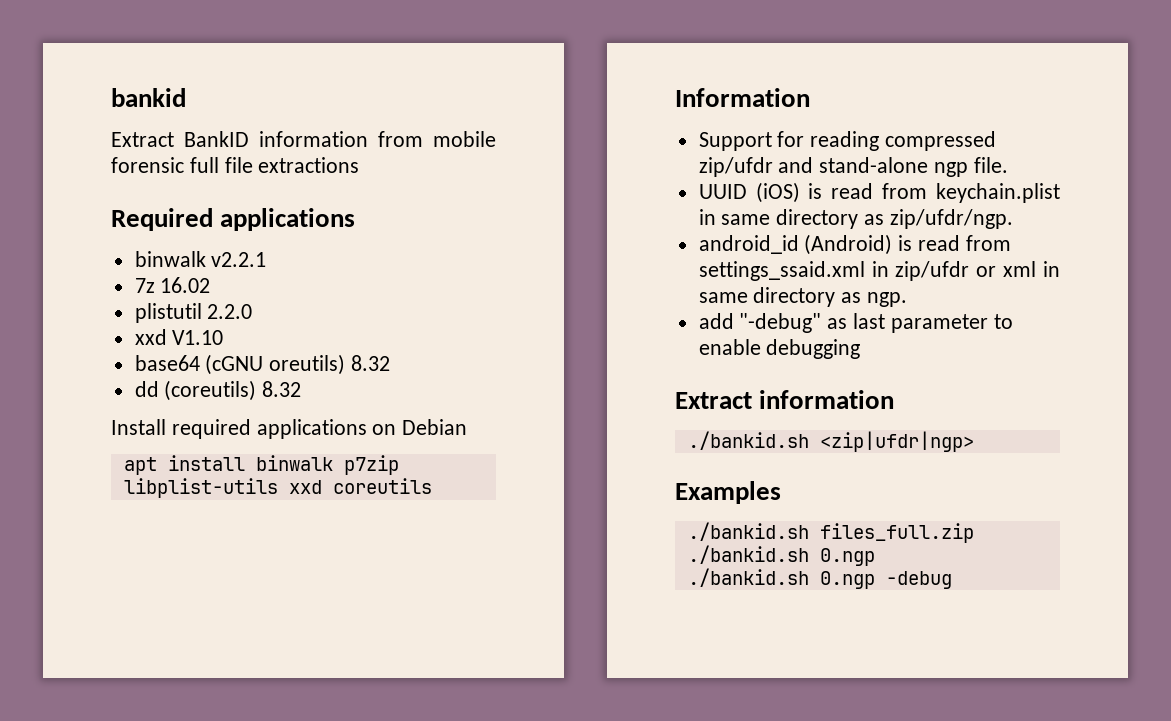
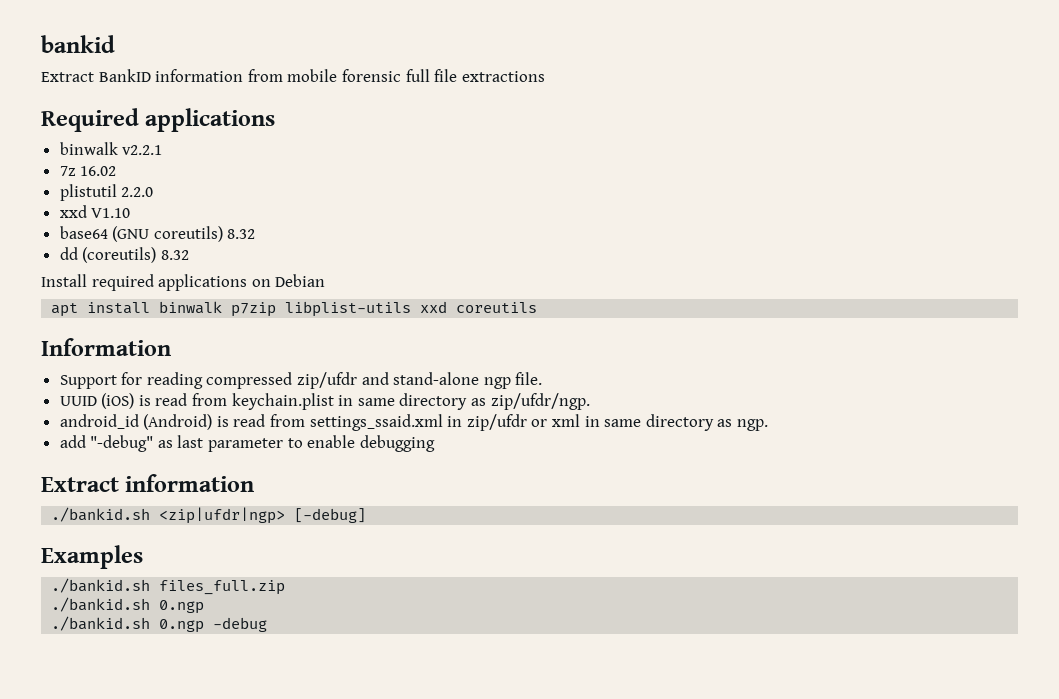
[205,354,346,375] (cGNU oreutils) -> [112,226,223,242] (GNU coreutils)
(974, 441) none -> [294,508,367,523] [-debug]

